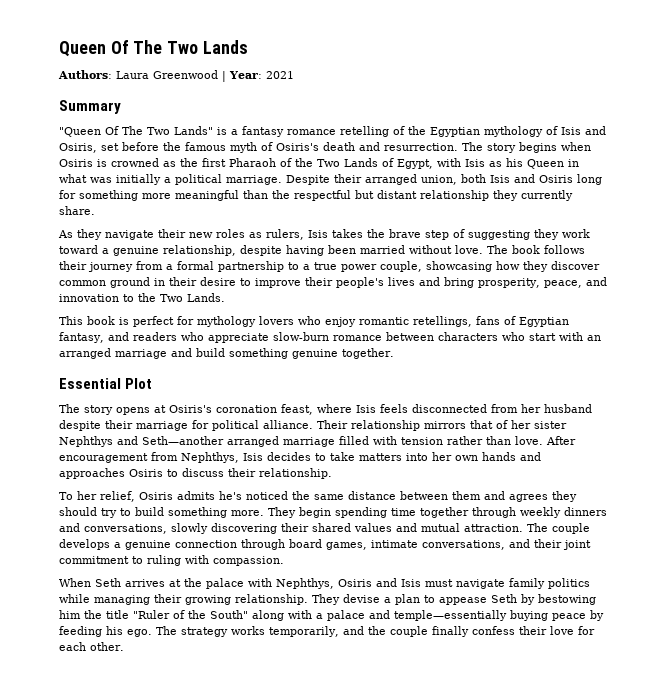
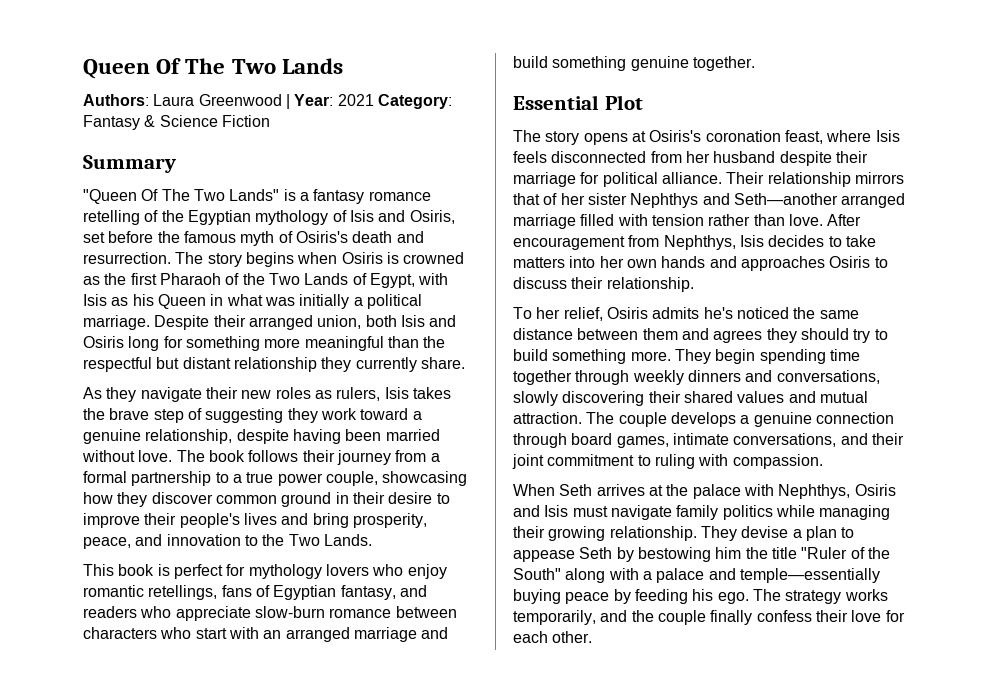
(294, 75) none -> [377,94,452,109] [83,115,270,130] Category: Fantasy & Science Fiction

